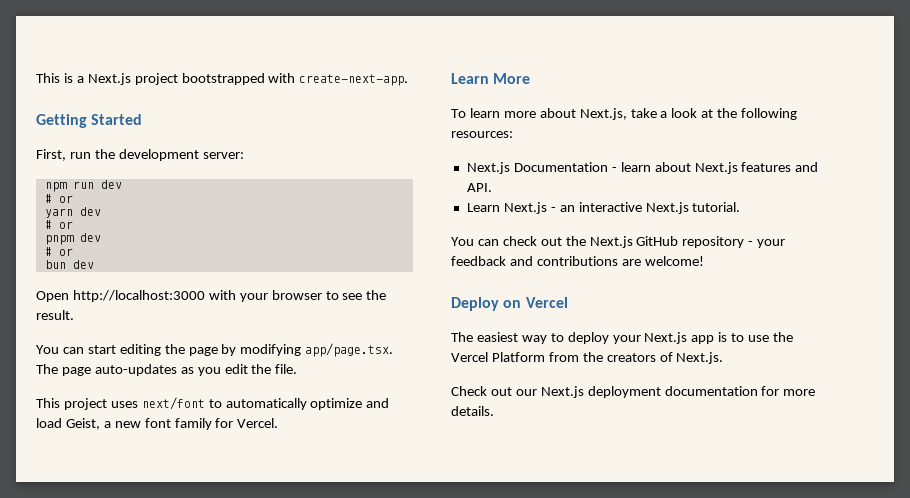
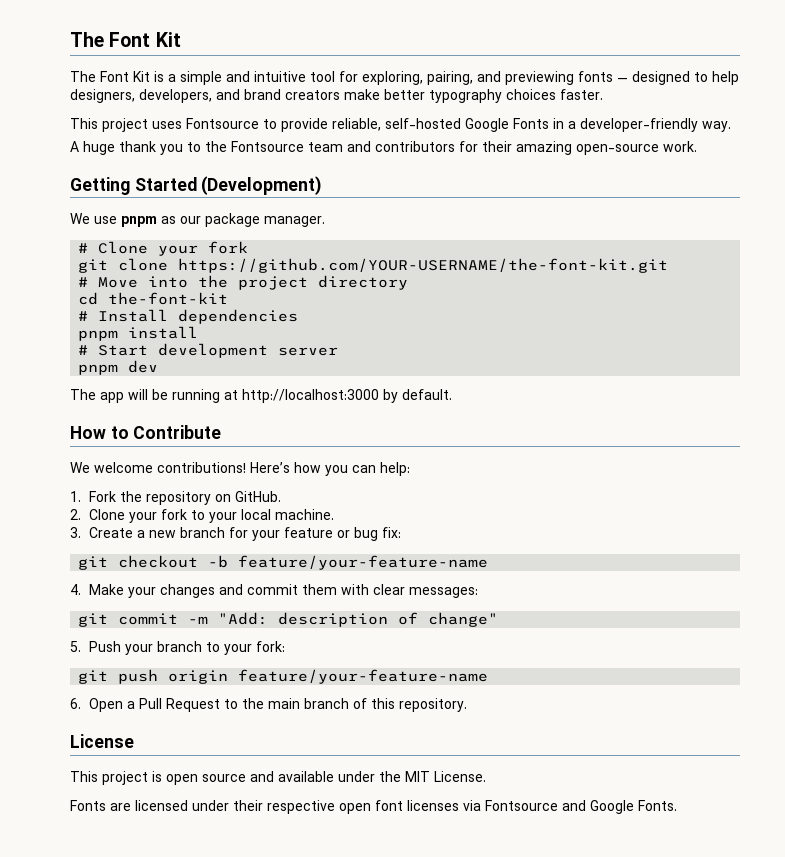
[36,73,409,86] [36,114,143,128] [36,149,244,161] [44,180,122,192] [44,194,73,203] [44,207,101,218] [44,220,73,229] [44,233,101,245] [44,247,73,256] [44,260,94,269] [36,290,387,302] [36,310,74,320] [36,343,394,357] [36,364,298,376] [36,397,390,410] [36,418,279,430] [451,73,531,84] [451,108,798,120] [451,131,513,138] [466,162,819,174] [466,183,492,192] [466,202,741,214] [451,236,786,248] [451,256,704,266] [451,297,568,311] [451,332,794,344] [451,352,724,364] [451,386,816,398] [451,406,494,416] This is a Next.js project bootstrapped with create-next-app. // Getting Started // First, run the development server: // npm run dev // # or // yarn dev // # or // pnpm dev // # or // bun dev // Open http://localhost:3000 with your browser to see the result. // You can start editing the page by modifying app/page.tsx. The page auto-updates as you edit the file. // This project uses next/font to automatically optimize and load Geist, a new font family for Vercel. // Learn More // To learn more about Next.js, take a look at the following resources: // Next.js Documentation - learn about Next.js features and API. // Learn Next.js - an interactive Next.js tutorial. // You can check out the Next.js GitHub repository - your feedback and contributions are welcome! // Deploy on Vercel // The easiest way to deploy your Next.js app is to use the Vercel Platform from the creators of Next.js. // Check out our Next.js deployment documentation for more details. -> [70,32,181,47] [70,71,739,85] [70,89,603,103] [70,118,731,132] [70,141,697,155] [70,176,323,195] [70,213,325,227] [78,241,249,256] [78,258,669,273] [78,275,409,290] [78,292,229,305] [78,309,299,324] [78,326,199,341] [78,343,339,358] [78,360,159,375] [70,389,452,403] [70,425,222,439] [70,462,410,476] [70,491,281,505] [70,509,334,523] [70,527,401,541] [78,555,489,570] [70,584,478,598] [78,612,499,627] [70,641,285,655] [78,669,489,684] [70,698,467,712] [70,734,134,748] [70,771,486,785] [70,800,677,814] The Font Kit // The Font Kit is a simple and intuitive tool for exploring, pairing, and previewing fonts — designed to help designers, developers, and brand creators make better typography choices faster. // This project uses Fontsource to provide reliable, self-hosted Google Fonts in a developer-friendly way. // A huge thank you to the Fontsource team and contributors for their amazing open-source work. // Getting Started (Development) // We use pnpm as our package manager. // # Clone your fork // git clone https://github.com/YOUR-USERNAME/the-font-kit.git // # Move into the project directory // cd the-font-kit // # Install dependencies // pnpm install // # Start development server // pnpm dev // The app will be running at http://localhost:3000 by default. // How to Contribute // We welcome contributions! Here’s how you can help: // 1. Fork the repository on GitHub. // 2. Clone your fork to your local machine. // 3. Create a new branch for your feature or bug fix: // git checkout -b feature/your-feature-name // 4. Make your changes and commit them with clear messages: // git commit -m "Add: description of change" // 5. Push your branch to your fork: // git push origin feature/your-feature-name // 6. Open a Pull Request to the main branch of this repository. // License // This project is open source and available under the MIT License. // Fonts are licensed under their respective open font licenses via Fontsource and Google Fonts.

